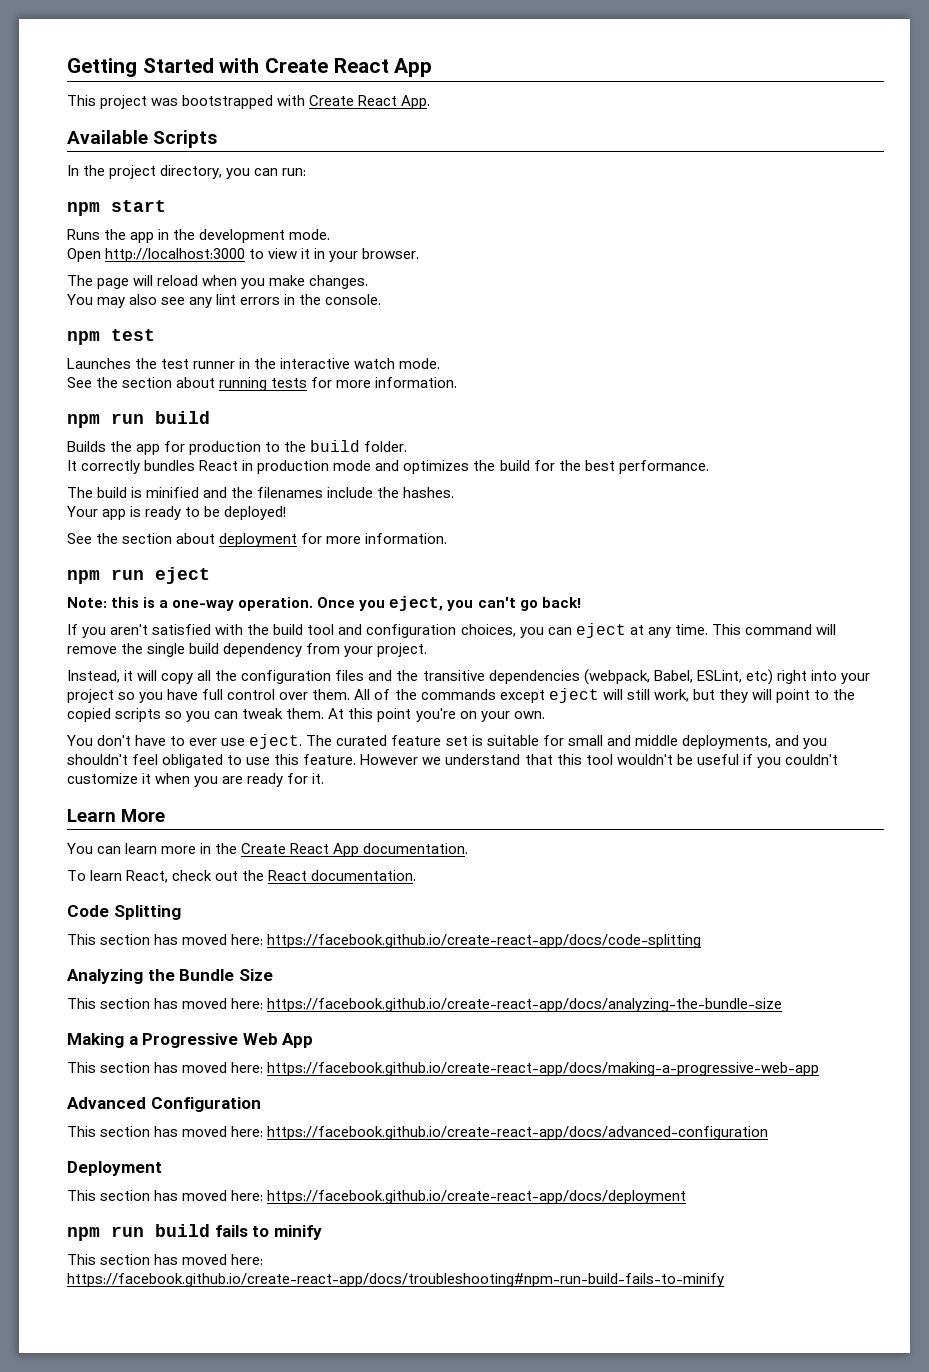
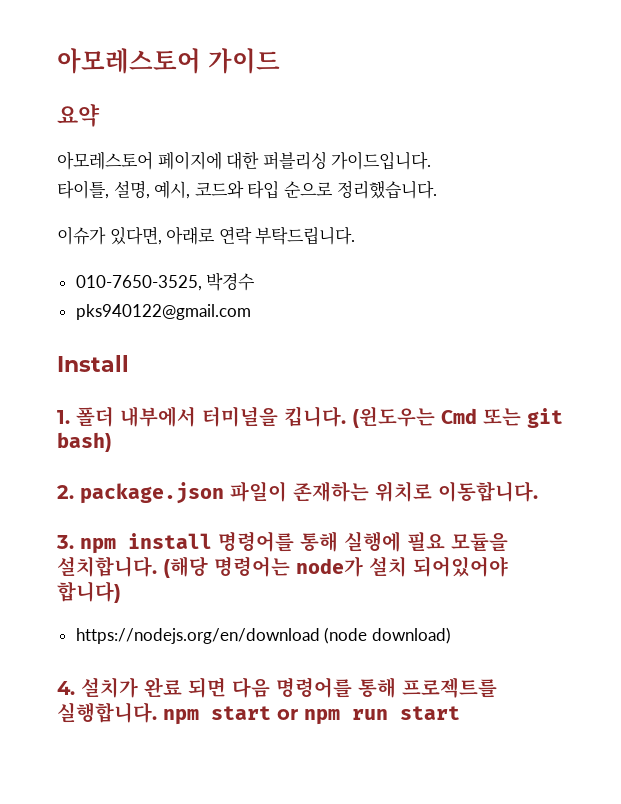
[67,58,433,77] [67,95,431,109] [67,130,218,148] [67,165,307,179] [67,200,166,216] [67,229,331,243] [67,248,420,262] [67,275,369,289] [67,294,382,308] [67,329,155,345] [67,358,441,369] [67,377,458,391] [67,411,210,428] [67,440,408,455] [67,460,709,474] [67,487,455,498] [67,506,287,520] [67,533,448,547] [67,567,210,584] [67,596,581,611] [67,623,836,638] [67,643,428,657] [67,669,870,685] [67,688,856,703] [67,708,545,722] [67,734,827,749] [67,754,838,768] [67,773,325,787] [67,809,166,822] [67,843,469,857] [67,870,417,883] [67,905,181,920] [67,934,702,948] [67,969,273,984] [67,998,783,1012] [67,1033,314,1048] [67,1062,820,1076] [67,1097,261,1112] [67,1126,769,1140] [67,1161,162,1176] [67,1190,687,1204] [67,1224,322,1241] [67,1254,264,1265] [67,1273,724,1287] Getting Started with Create React App // This project was bootstrapped with Create React App. // Available Scripts // In the project directory, you can run: // npm start // Runs the app in the development mode. // Open http://localhost:3000 to view it in your browser. // The page will reload when you make changes. // You may also see any lint errors in the console. // npm test // Launches the test runner in the interactive watch mode. // See the section about running tests for more information. // npm run build // Builds the app for production to the build folder. // It correctly bundles React in production mode and optimizes the build for the best performance. // The build is minified and the filenames include the hashes. // Your app is ready to be deployed! // See the section about deployment for more information. // npm run eject // Note: this is a one-way operation. Once you eject, you can't go back! // If you aren't satisfied with the build tool and configuration choices, you can eject at any time. This command will remove the single build dependency from your project. // Instead, it will copy all the configuration files and the transitive dependencies (webpack, Babel, ESLint, etc) right into your project so you have full control over them. All of the commands except eject will still work, but they will point to the copied scripts so you can tweak them. At this point you're on your own. // You don't have to ever use eject. The curated feature set is suitable for small and middle deployments, and you shouldn't feel obligated to use this feature. However we understand that this tool wouldn't be useful if you couldn't customize it when you are ready for it. // Learn More // You can learn more in the Create React App documentation. // To learn React, check out the React documentation. // Code Splitting // This section has moved here: https://facebook.github.io/create-react-app/docs/code-splitting // Analyzing the Bundle Size // This section has moved here: https://facebook.github.io/create-react-app/docs/analyzing-the-bundle-size // Making a Progressive Web App // This section has moved here: https://facebook.github.io/create-react-app/docs/making-a-progressive-web-app // Advanced Configuration // This section has moved here: https://facebook.github.io/create-react-app/docs/advanced-configuration // Deployment // This section has moved here: https://facebook.github.io/create-react-app/docs/deployment // npm run build fails to minify // This section has moved here: https://facebook.github.io/create-react-app/docs/troubleshooting#npm-run-build-fails-to-minify -> [57,48,280,74] [57,104,100,127] [57,151,432,170] [57,180,437,199] [57,226,356,245] [75,272,256,291] [75,304,251,320] [57,355,129,372] [57,406,563,428] [57,432,112,452] [57,481,538,504] [56,531,508,554] [57,556,508,578] [57,581,121,603] [75,627,451,644] [57,677,497,698] [57,702,460,725] 아모레스토어 가이드 // 요약 // 아모레스토어 페이지에 대한 퍼블리싱 가이드입니다. // 타이틀, 설명, 예시, 코드와 타입 순으로 정리했습니다. // 이슈가 있다면, 아래로 연락 부탁드립니다. // 010-7650-3525, 박경수 // pks940122@gmail.com // Install // 1. 폴더 내부에서 터미널을 킵니다. (윈도우는 Cmd 또는 git bash) // 2. package.json 파일이 존재하는 위치로 이동합니다. // 3. npm install 명령어를 통해 실행에 필요 모듈을 설치합니다. (해당 명령어는 node가 설치 되어있어야 합니다) // https://nodejs.org/en/download (node download) // 4. 설치가 완료 되면 다음 명령어를 통해 프로젝트를 실행합니다. npm start or npm run start

